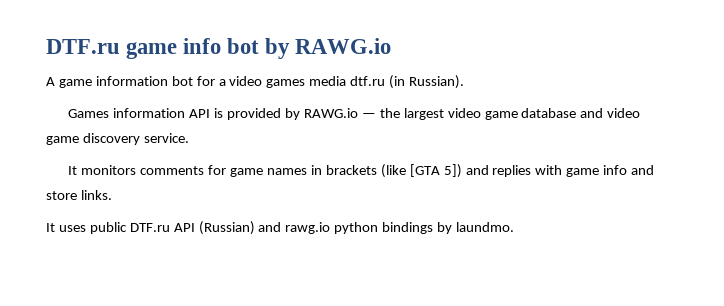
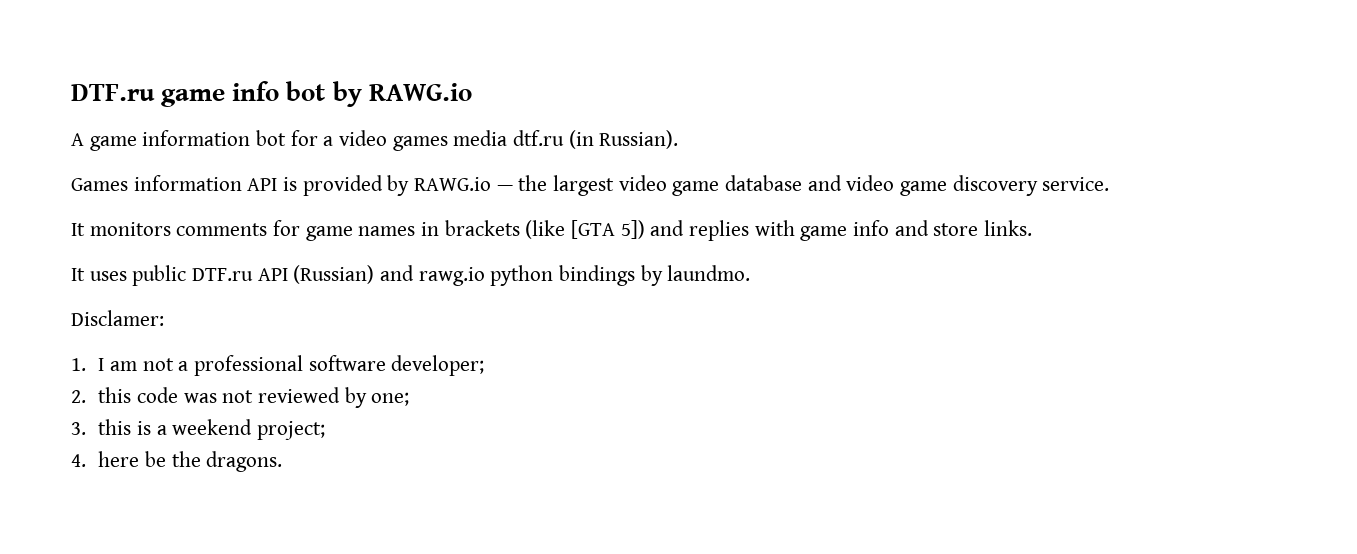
(515, 227) none -> [71,310,164,326] [71,355,485,376] [71,387,410,408] [71,419,325,440] [71,451,283,472] // Disclamer: // 1. I am not a professional software developer; // 2. this code was not reviewed by one; // 3. this is a weekend project; // 4. here be the dragons.

